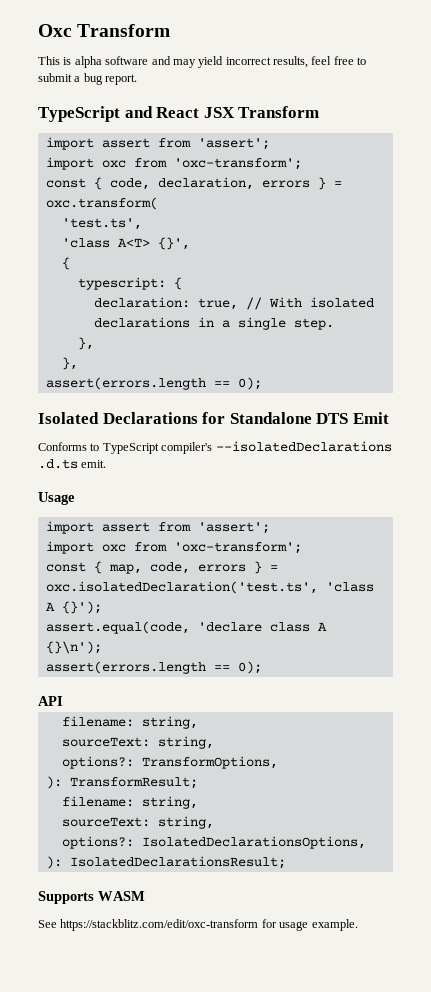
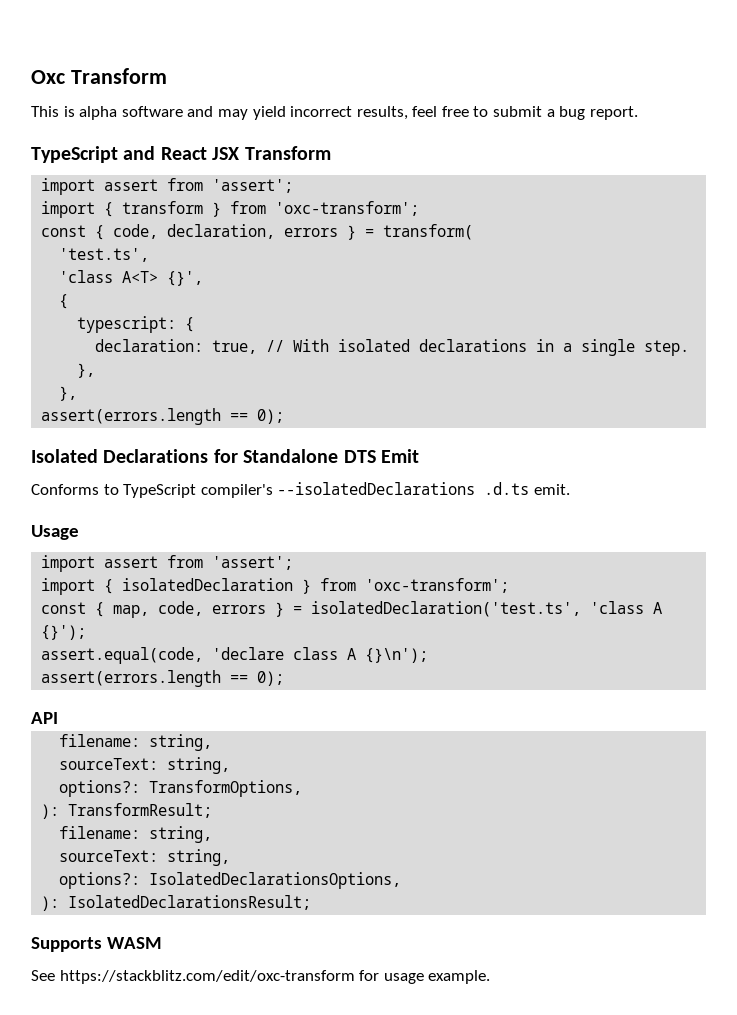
[101,160,126,168] oxc -> [104,201,222,217] { transform }
[45,197,158,210] oxc.transform( -> [383,224,474,240] transform(
[101,544,126,552] oxc -> [104,578,312,594] { isolatedDeclaration }
[45,581,318,594] oxc.isolatedDeclaration('test.ts', -> [311,601,582,617] isolatedDeclaration('test.ts',

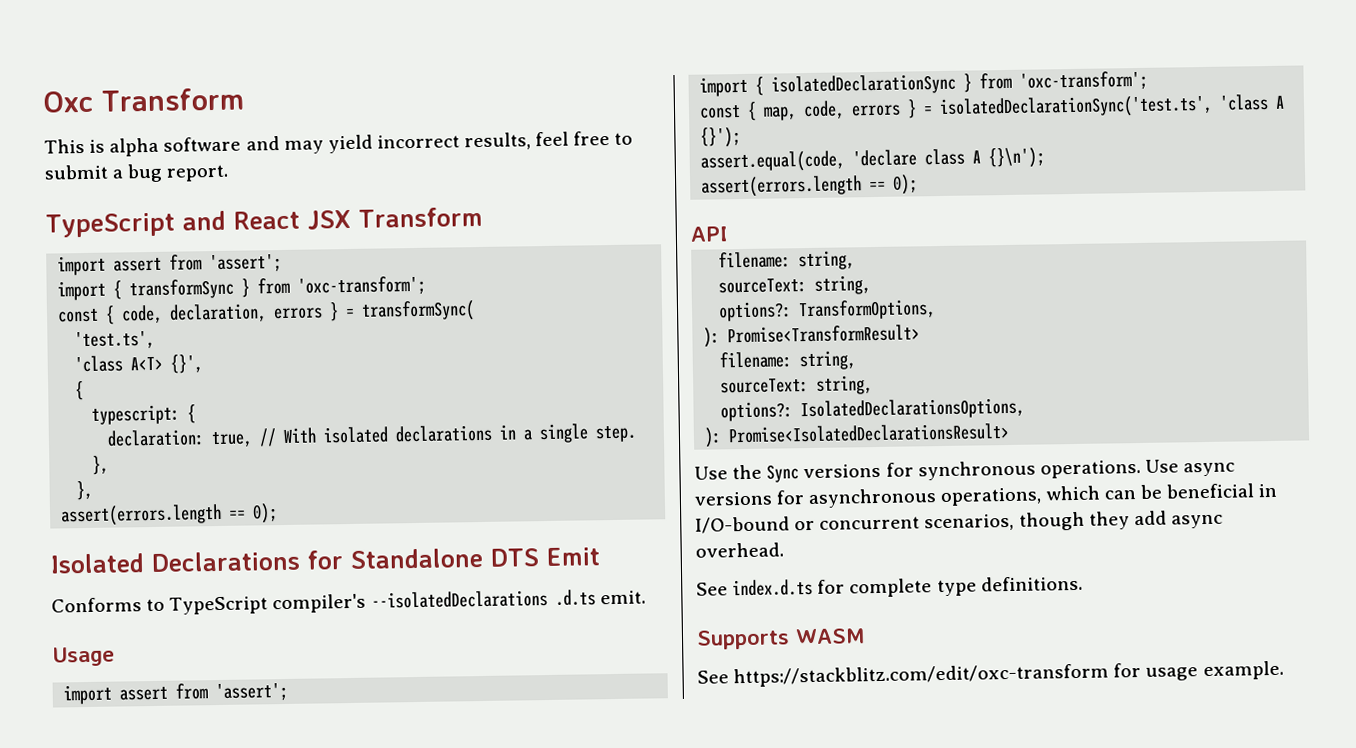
[122,201,204,214] transform -> [129,278,235,300] transformSync
[383,224,474,240] transform( -> [361,300,476,322] transformSync(
[122,578,294,591] isolatedDeclaration -> [771,73,957,96] isolatedDeclarationSync
[311,601,582,617] isolatedDeclaration('test.ts', -> [939,94,1214,119] isolatedDeclarationSync('test.ts',
[68,803,213,818] TransformResult; -> [727,324,921,344] Promise<TransformResult>
[68,895,312,910] IsolatedDeclarationsResult; -> [728,422,1011,444] [694,459,1236,483] [694,483,1278,509] [695,510,1223,534] [695,542,784,558] [696,575,1083,598] Promise<IsolatedDeclarationsResult> // Use the Sync versions for synchronous operations. Use async versions for asynchronous operations, which can be beneficial in I/O-bound or concurrent scenarios, though they add async overhead. // See index.d.ts for complete type definitions.

